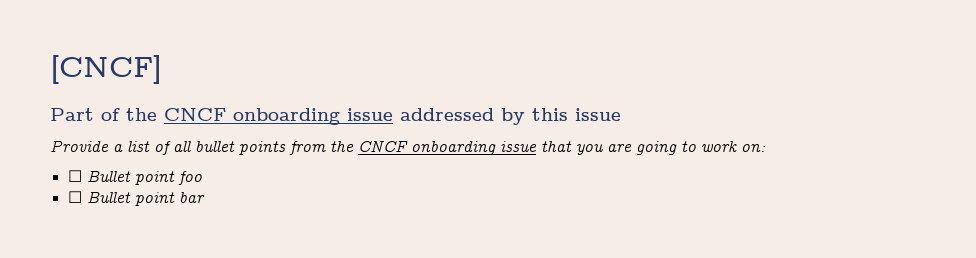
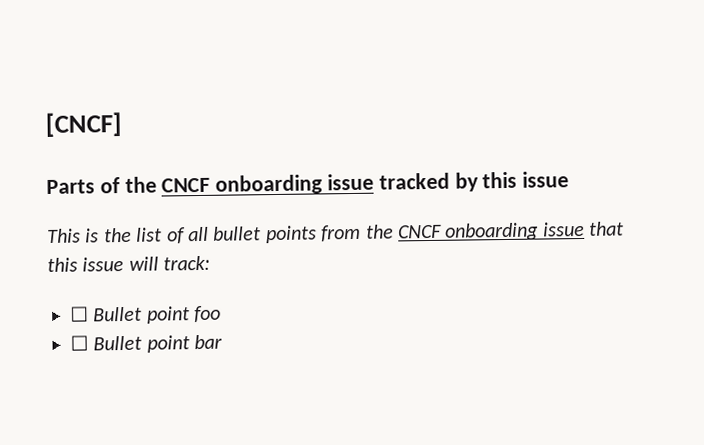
[50,108,94,121] Part -> [46,179,95,194] Parts
[400,108,494,121] addressed -> [378,172,450,190] tracked
[50,140,123,152] Provide a -> [47,227,132,243] This is the
[576,141,766,155] you are going to work on: -> [47,255,211,272] this issue will track:

